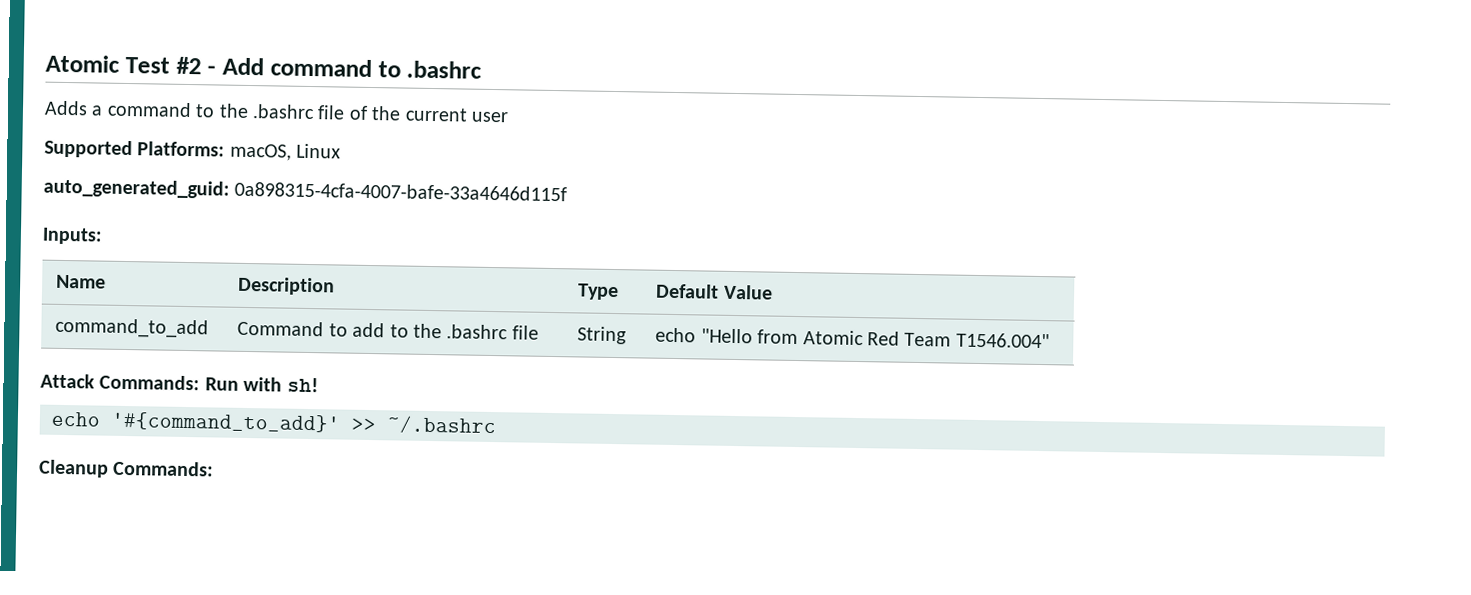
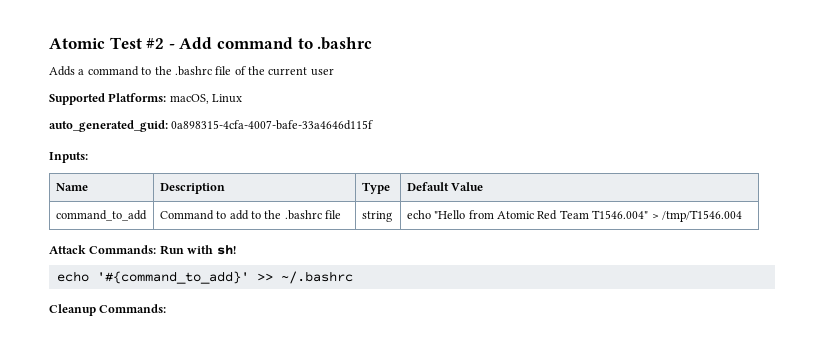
[577,326,628,345] String -> [361,211,392,222] string
(1050, 340) none -> [651,210,742,222] > /tmp/T1546.004

